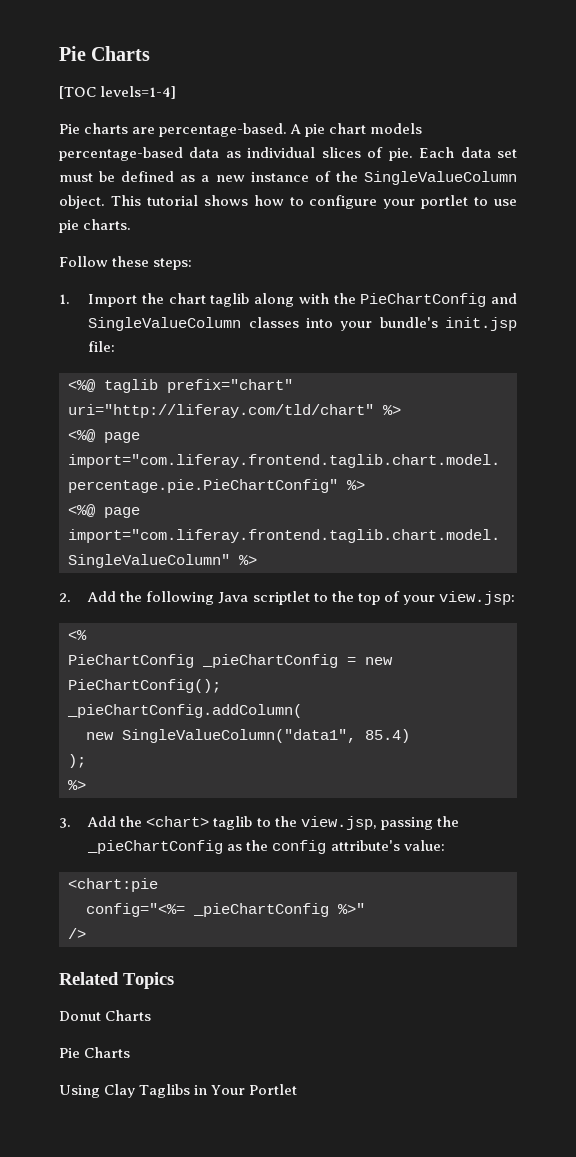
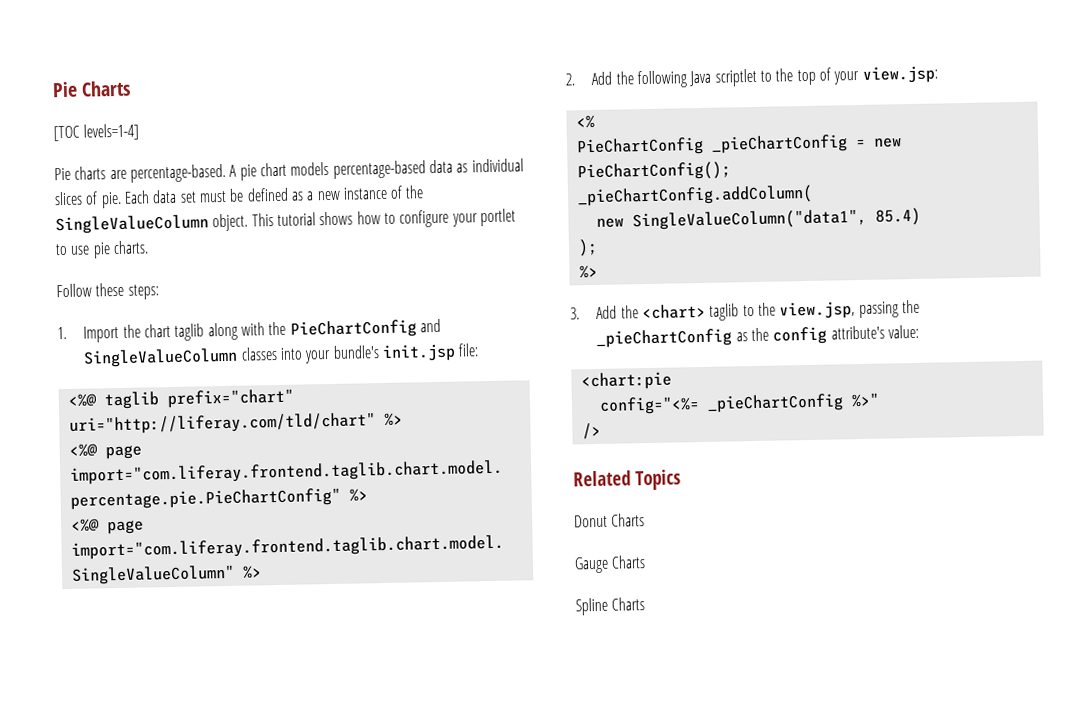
[59,1047,131,1058] [59,1084,298,1098] Pie Charts // Using Clay Taglibs in Your Portlet -> [574,555,647,574] [575,597,646,616] Gauge Charts // Spline Charts

